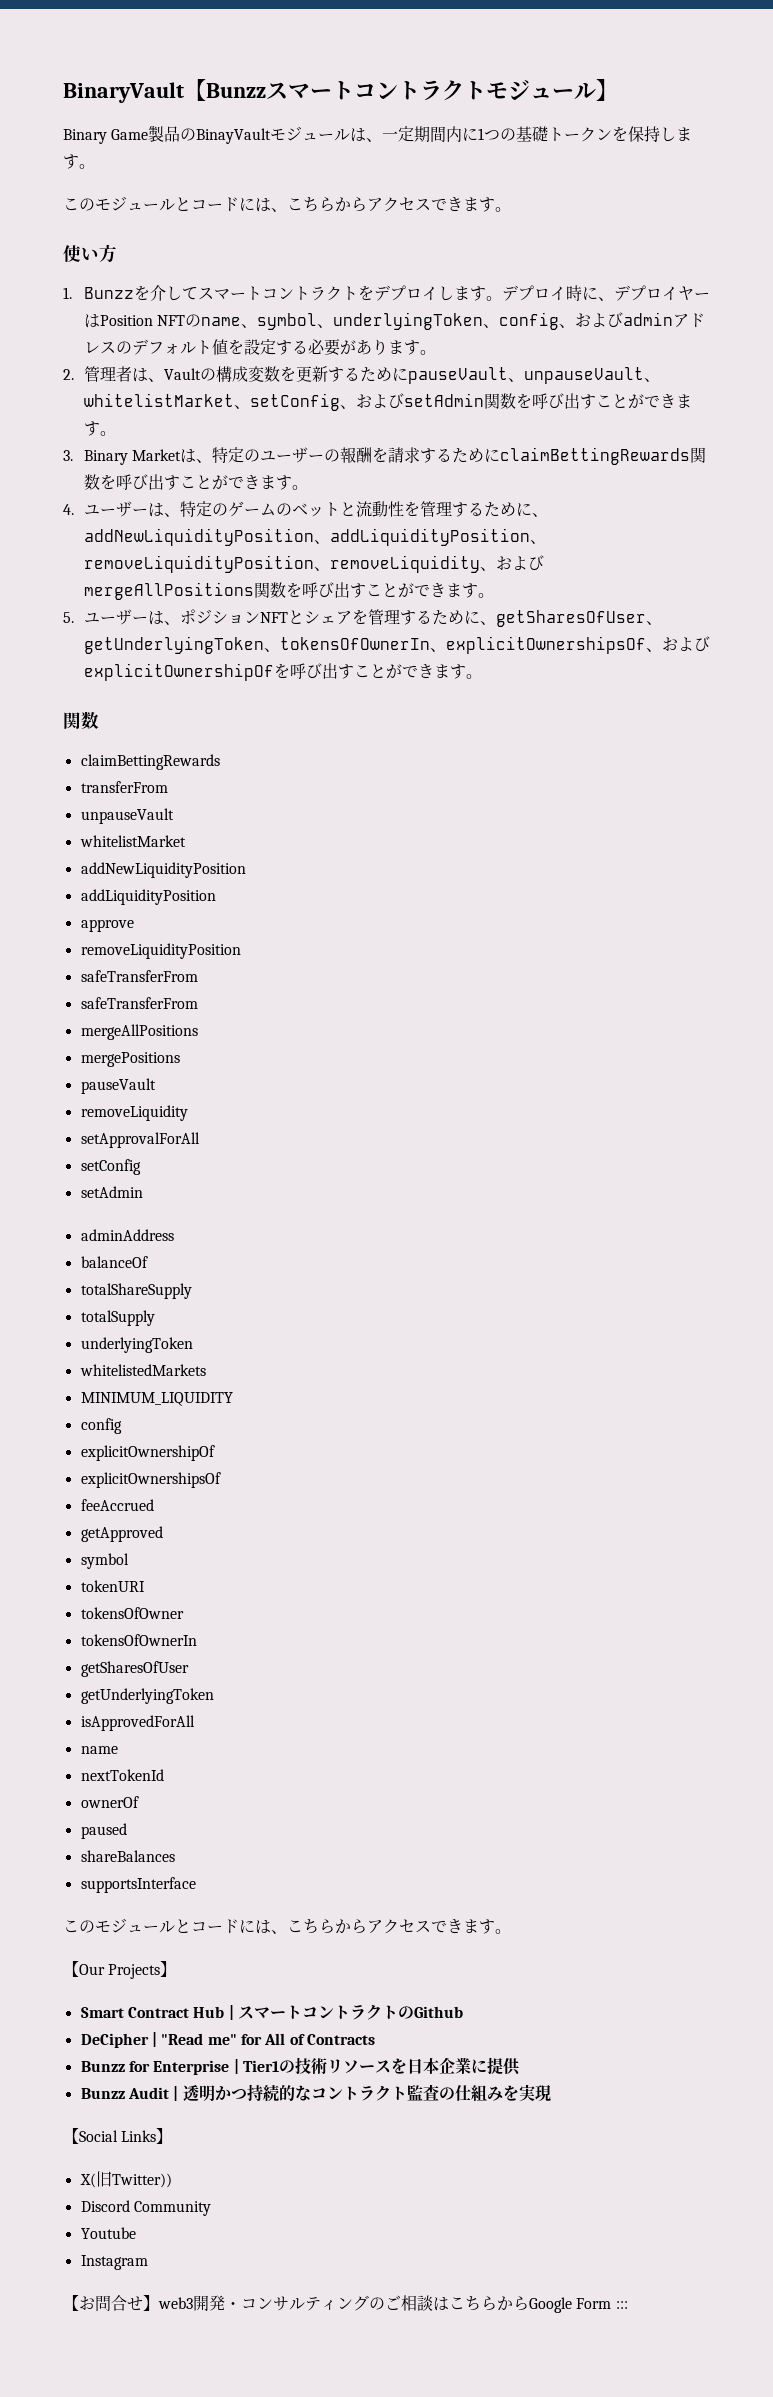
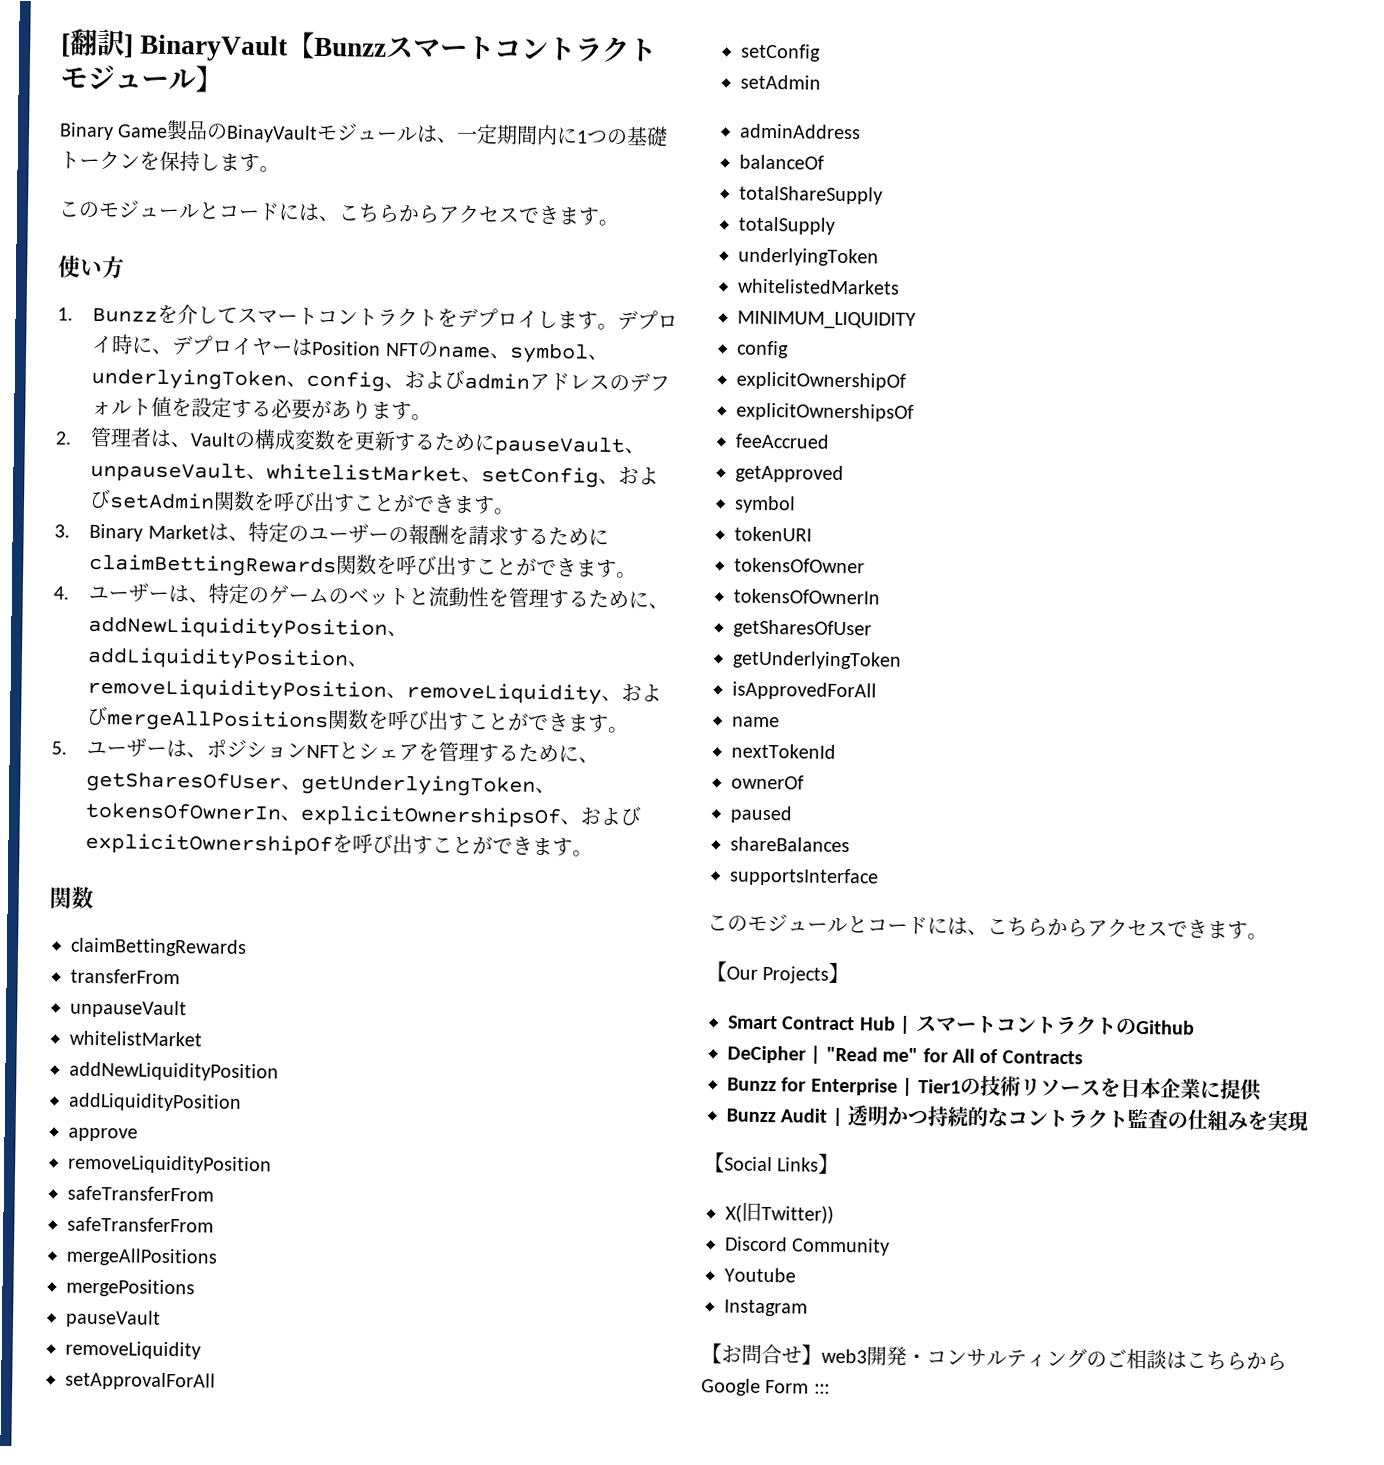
(63, 92) none -> [61,28,134,58] [翻訳]

